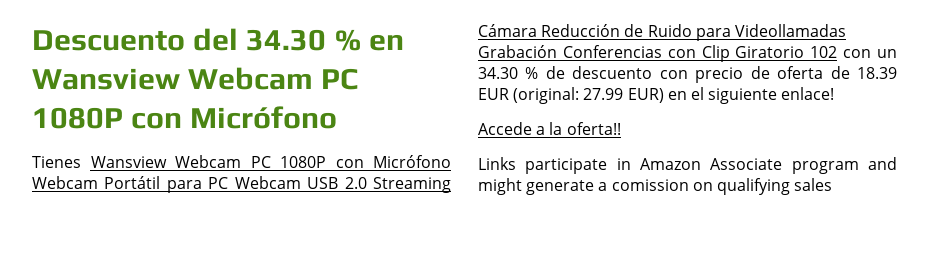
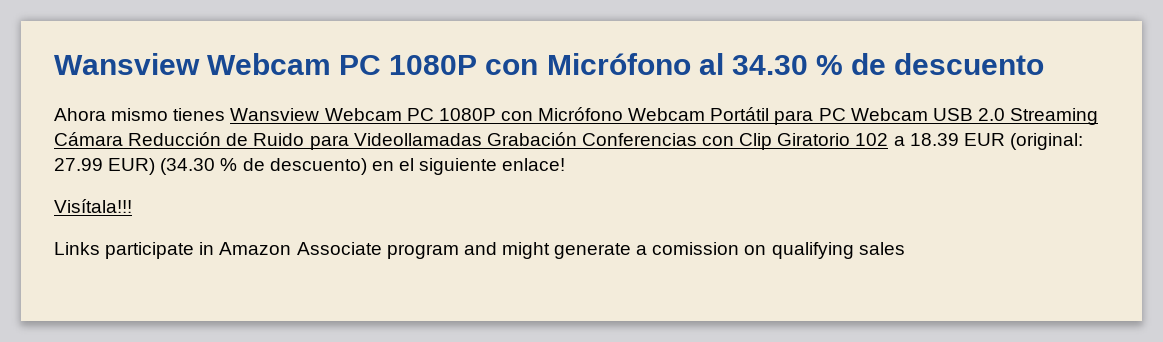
[32,28,404,51] [32,67,359,90] [32,106,338,129] [32,156,81,168] Descuento del 34.30 % en Wansview Webcam PC 1080P con Micrófono // Tienes -> [54,53,1045,75] [54,108,226,121] Wansview Webcam PC 1080P con Micrófono al 34.30 % de descuento // Ahora mismo tienes
[843,49,897,58] [478,66,850,83] con un 34.30 % de descuento con precio de oferta de -> [893,136,905,146] a
(664, 95) none -> [160,158,367,175] (34.30 % de descuento)
[478,122,621,135] Accede a la oferta!! -> [54,199,132,213] Visítala!!!

